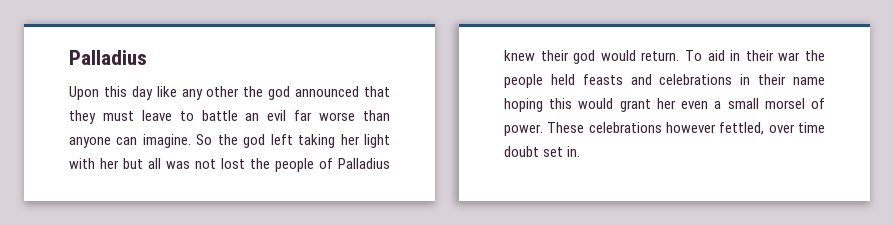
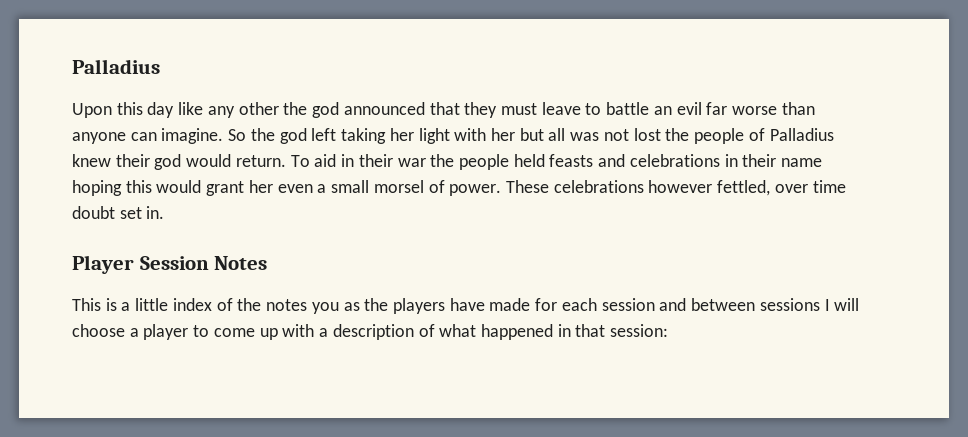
(581, 151) none -> [72,255,268,274] [72,298,860,314] [72,324,669,340] // Player Session Notes // This is a little index of the notes you as the players have made for each session and between sessions I will choose a player to come up with a description of what happened in that session:

